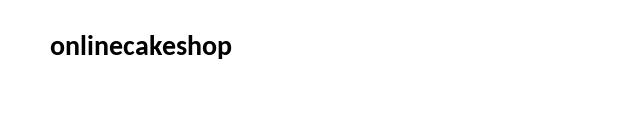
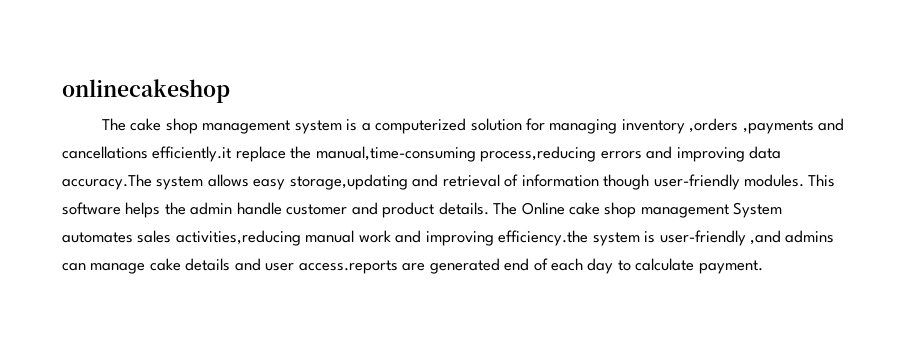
(232, 47) none -> [101,118,845,134] [62,146,782,162] [62,174,836,190] [62,202,783,218] [62,230,835,246] [62,258,763,274] // The cake shop management system is a computerized solution for managing inventory ,orders ,payments and cancellations efficiently.it replace the manual,time-consuming process,reducing errors and improving data accuracy.The system allows easy storage,updating and retrieval of information though user-friendly modules. This software helps the admin handle customer and product details. The Online cake shop management System automates sales activities,reducing manual work and improving efficiency.the system is user-friendly ,and admins can manage cake details and user access.reports are generated end of each day to calculate payment.

